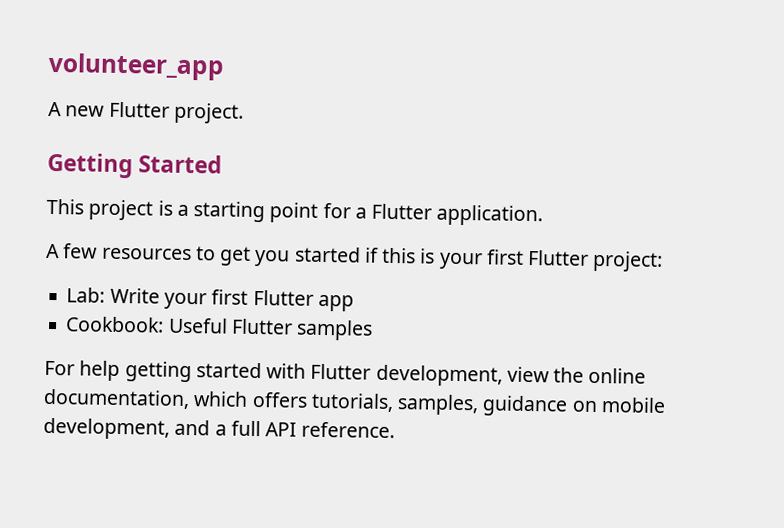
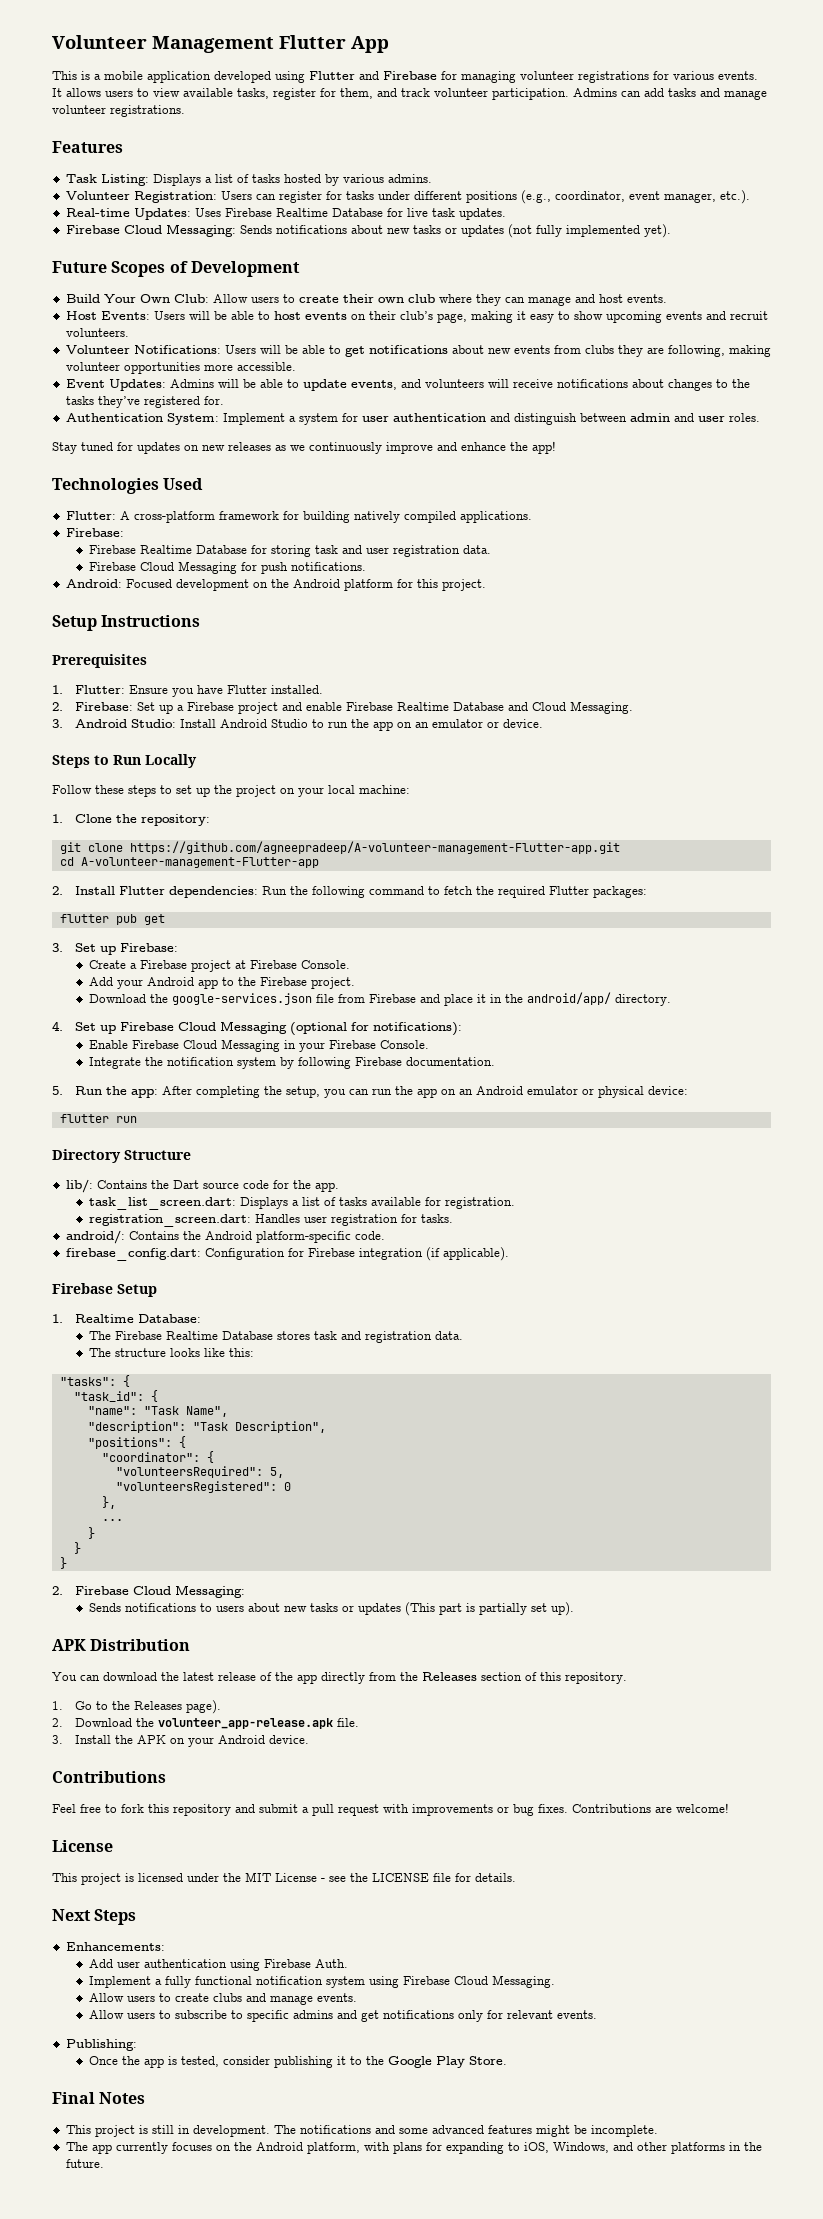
[48,52,225,81] [48,101,244,124] [47,152,223,179] [46,198,544,227] [46,243,664,272] [66,287,354,312] [65,316,374,341] [44,360,647,387] [43,388,666,417] [43,417,396,440] volunteer_app // A new Flutter project. // Getting Started // This project is a starting point for a Flutter application. // A few resources to get you started if this is your first Flutter project: // Lab: Write your first Flutter app // Cookbook: Useful Flutter samples // For help getting started with Flutter development, view the online documentation, which offers tutorials, samples, guidance on mobile development, and a full API reference. -> [52,35,389,53] [52,71,758,83] [52,88,767,100] [52,105,185,117] [52,141,123,153] [65,174,432,186] [65,190,750,204] [65,208,506,220] [65,224,671,238] [52,261,300,277] [65,294,667,306] [65,311,768,323] [65,328,129,337] [65,345,771,357] [65,362,296,374] [65,379,750,391] [65,396,224,408] [65,413,760,425] [52,441,556,454] [52,478,204,494] [65,511,532,523] [65,528,124,537] [88,545,491,557] [88,561,366,574] [65,579,486,591] [52,615,201,631] [52,654,147,668] [52,685,323,697] [52,701,633,714] [52,719,543,731] [52,754,197,768] [52,785,410,797] [52,814,210,826] [59,841,620,854] [59,857,319,868] [52,886,647,898] [59,914,165,925] [52,943,178,955] [88,960,350,972] [88,977,355,989] [88,992,671,1006] [52,1021,462,1036] [88,1039,429,1052] [88,1057,495,1069] [52,1086,688,1098] [59,1114,137,1123] [52,1149,191,1163] [65,1179,339,1193] [88,1197,515,1210] [88,1214,453,1227] [65,1230,385,1244] [65,1247,509,1261] [52,1283,157,1297] [52,1314,201,1323] [88,1331,463,1343] [88,1348,254,1357] [59,1375,130,1387] [73,1390,158,1402] [87,1406,228,1417] [87,1421,326,1433] [87,1436,186,1449] [101,1451,214,1463] [115,1466,284,1478] [115,1481,291,1493] [101,1496,116,1509] [101,1519,123,1521] [87,1527,95,1539] [73,1542,81,1554] [59,1557,67,1569] [52,1585,245,1598] [88,1602,574,1616] [52,1639,191,1651] [52,1672,627,1684] [52,1700,221,1714] [52,1718,359,1729] [52,1735,309,1747] [52,1771,166,1783] [52,1803,729,1816] [52,1840,113,1852] [52,1872,516,1885] [52,1909,137,1925] [65,1942,165,1951] [88,1959,348,1971] [88,1975,555,1988] [88,1993,357,2005] [88,2010,597,2022] [65,2039,137,2051] [88,2056,507,2068] [52,2092,146,2104] [65,2125,658,2137] [65,2142,762,2154] [65,2159,104,2168] Volunteer Management Flutter App // This is a mobile application developed using Flutter and Firebase for managing volunteer registrations for various events. It allows users to view available tasks, register for them, and track volunteer participation. Admins can add tasks and manage volunteer registrations. // Features // Task Listing: Displays a list of tasks hosted by various admins. // Volunteer Registration: Users can register for tasks under different positions (e.g., coordinator, event manager, etc.). // Real-time Updates: Uses Firebase Realtime Database for live task updates. // Firebase Cloud Messaging: Sends notifications about new tasks or updates (not fully implemented yet). // Future Scopes of Development // Build Your Own Club: Allow users to create their own club where they can manage and host events. // Host Events: Users will be able to host events on their club’s page, making it easy to show upcoming events and recruit volunteers. // Volunteer Notifications: Users will be able to get notifications about new events from clubs they are following, making volunteer opportunities more accessible. // Event Updates: Admins will be able to update events, and volunteers will receive notifications about changes to the tasks they’ve registered for. // Authentication System: Implement a system for user authentication and distinguish between admin and user roles. // Stay tuned for updates on new releases as we continuously improve and enhance the app! // Technologies Used // Flutter: A cross-platform framework for building natively compiled applications. // Firebase: // Firebase Realtime Database for storing task and user registration data. // Firebase Cloud Messaging for push notifications. // Android: Focused development on the Android platform for this project. // Setup Instructions // Prerequisites // 1. Flutter: Ensure you have Flutter installed. // 2. Firebase: Set up a Firebase project and enable Firebase Realtime Database and Cloud Messaging. // 3. Android Studio: Install Android Studio to run the app on an emulator or device. // Steps to Run Locally // Follow these steps to set up the project on your local machine: // 1. Clone the repository: // git clone https://github.com/agneepradeep/A-volunteer-management-Flutter-app.git // cd A-volunteer-management-Flutter-app // 2. Install Flutter dependencies: Run the following command to fetch the required Flutter packages: // flutter pub get // 3. Set up Firebase: // Create a Firebase project at Firebase Console. // Add your Android app to the Firebase project. // Download the google-services.json file from Firebase and place it in the android/app/ directory. // 4. Set up Firebase Cloud Messaging (optional for notifications): // Enable Firebase Cloud Messaging in your Firebase Console. // Integrate the notification system by following Firebase documentation. // 5. Run the app: After completing the setup, you can run the app on an Android emulator or physical device: // flutter run // Directory Structure // lib/: Contains the Dart source code for the app. // task_list_screen.dart: Displays a list of tasks available for registration. // registration_screen.dart: Handles user registration for tasks. // android/: Contains the Android platform-specific code. // firebase_config.dart: Configuration for Firebase integration (if applicable). // Firebase Setup // 1. Realtime Database: // The Firebase Realtime Database stores task and registration data. // The structure looks like this: // "tasks": { // "task_id": { // "name": "Task Name", // "description": "Task Description", // "positions": { // "coordinator": { // "volunteersRequired": 5, // "volunteersRegistered": 0 // }, // ... // } // } // } // 2. Firebase Cloud Messaging: // Sends notifications to users about new tasks or updates (This part is partially set up). // APK Distribution // You can download the latest release of the app directly from the Releases section of this repository. // 1. Go to the Releases page). // 2. Download the volunteer_app-release.apk file. // 3. Install the APK on your Android device. // Contributions // Feel free to fork this repository and submit a pull request with improvements or bug fixes. Contributions are welcome! // License // This project is licensed under the MIT License - see the LICENSE file for details. // Next Steps // Enhancements: // Add user authentication using Firebase Auth. // Implement a fully functional notification system using Firebase Cloud Messaging. // Allow users to create clubs and manage events. // Allow users to subscribe to specific admins and get notifications only for relevant events. // Publishing: // Once the app is tested, consider publishing it to the Google Play Store. // Final Notes // This project is still in development. The notifications and some advanced features might be incomplete. // The app currently focuses on the Android platform, with plans for expanding to iOS, Windows, and other platforms in the future.

